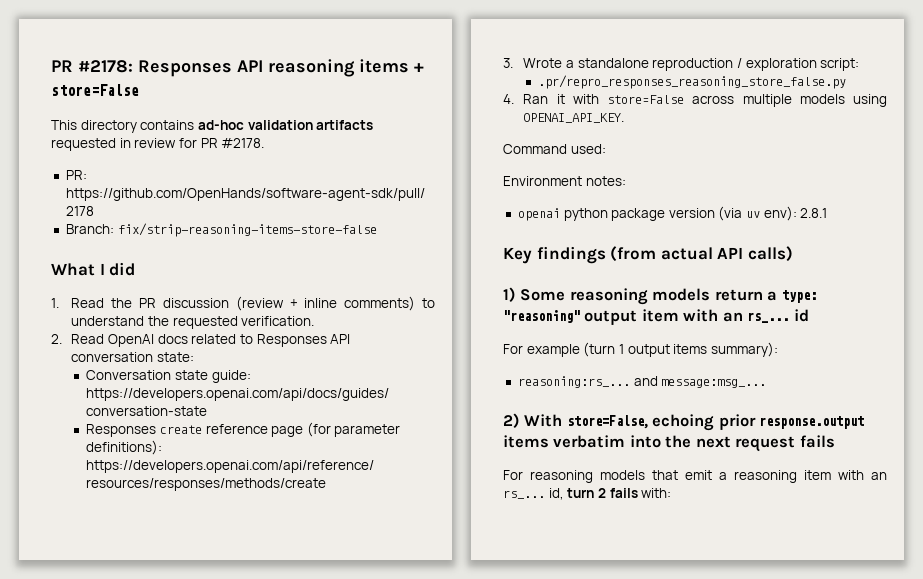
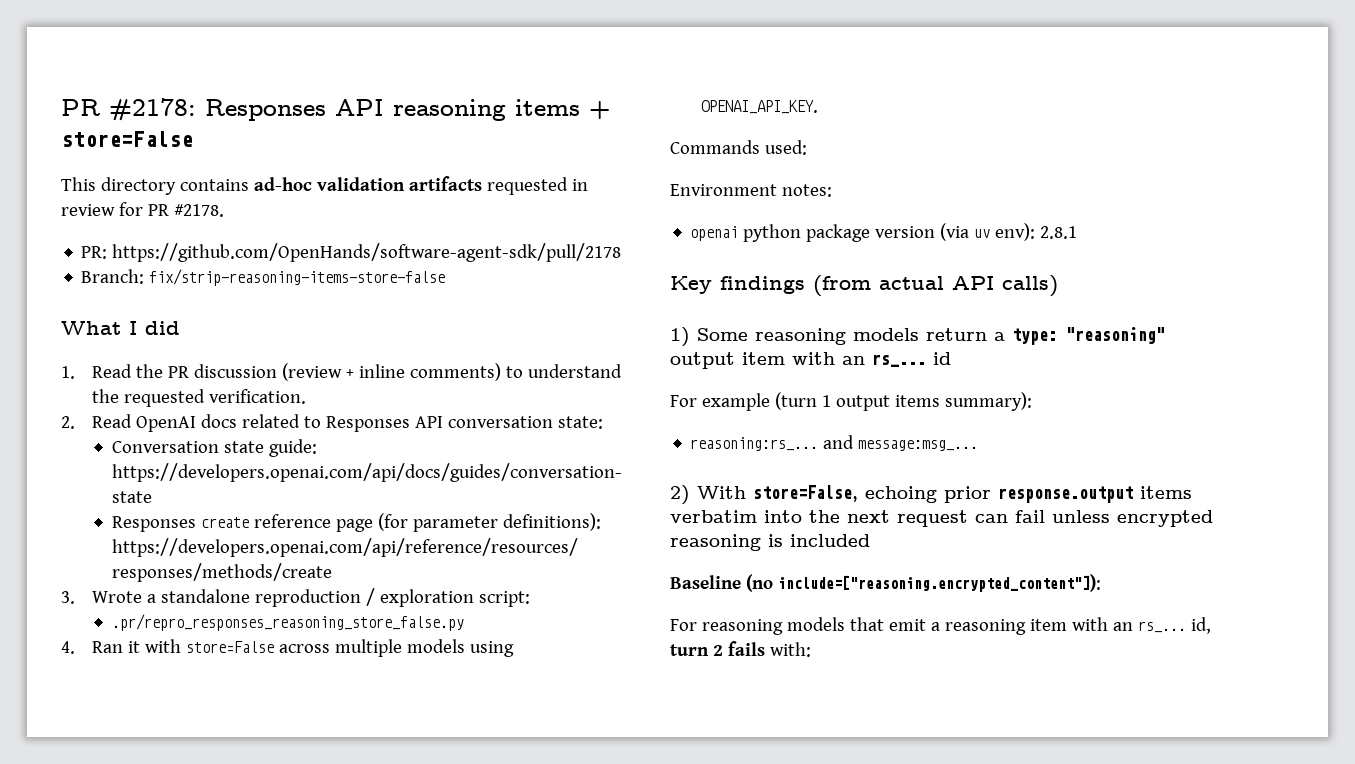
[503,144,567,154] Command -> [670,140,760,154] Commands
[799,435,835,448] fails -> [975,510,1213,527] [670,534,870,551] [670,574,1101,592] can fail unless encrypted reasoning is included // Baseline (no include=["reasoning.encrypted_content"]):

